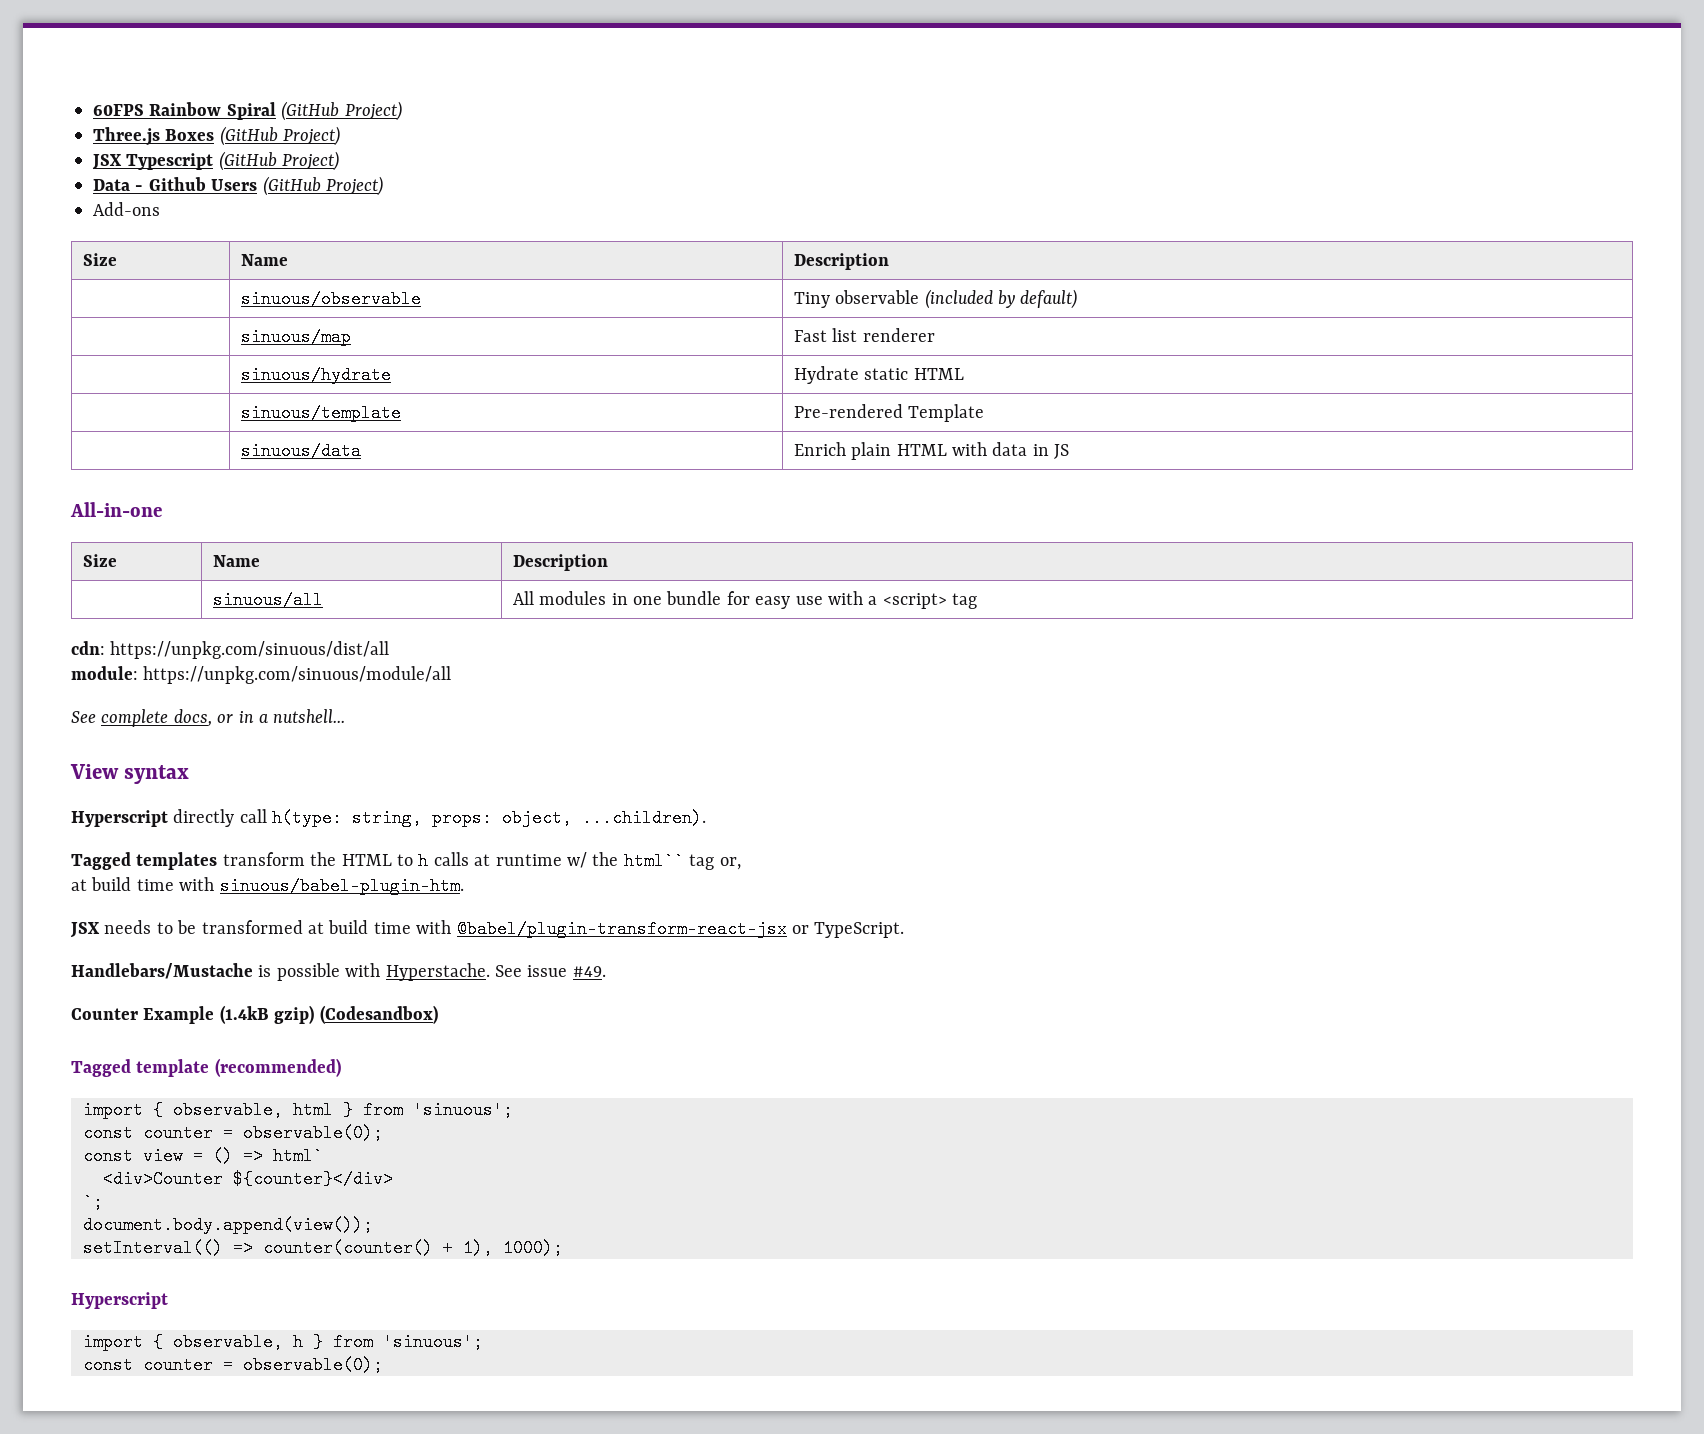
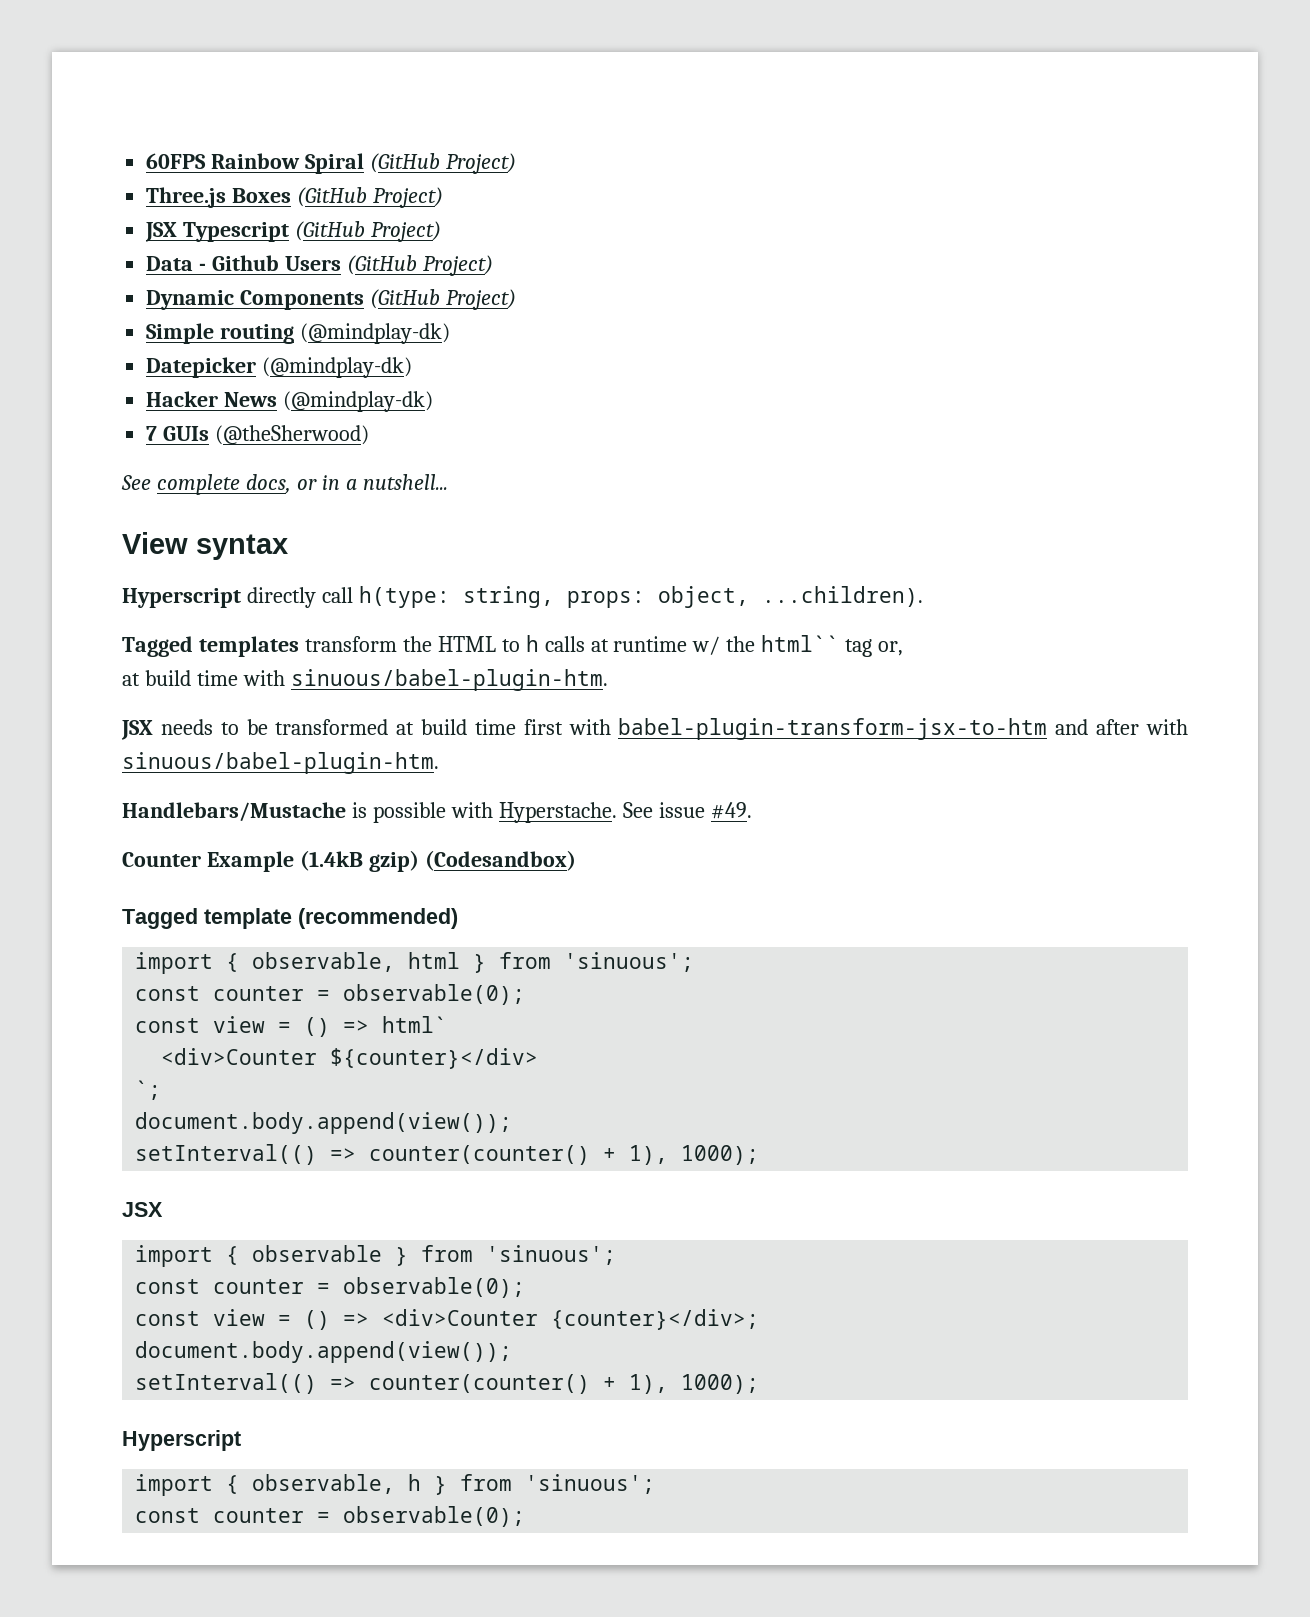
[93,202,160,216] [82,253,117,266] [240,254,288,266] [793,253,889,270] [240,290,421,308] [793,289,1078,309] [240,328,351,346] [793,328,935,342] [240,366,391,384] [793,366,964,384] [240,404,401,422] [793,404,985,422] [240,442,361,460] [793,442,1070,460] [70,502,162,517] [82,554,117,567] [212,555,260,567] [512,554,608,571] [212,591,323,609] [512,591,978,609] [71,641,390,659] [71,666,452,684] Add-ons // Size | Name | Description // | sinuous/observable | Tiny observable (included by default) // | sinuous/map | Fast list renderer // | sinuous/hydrate | Hydrate static HTML // | sinuous/template | Pre-rendered Template // | sinuous/data | Enrich plain HTML with data in JS // All-in-one // Size | Name | Description // | sinuous/all | All modules in one bundle for easy use with a <script> tag // cdn: https://unpkg.com/sinuous/dist/all // module: https://unpkg.com/sinuous/module/all -> [146,289,517,310] [146,323,451,344] [146,357,413,378] [146,391,434,412] [146,425,370,445] Dynamic Components (GitHub Project) // Simple routing (@mindplay-dk) // Datepicker (@mindplay-dk) // Hacker News (@mindplay-dk) // 7 GUIs (@theSherwood)
[416,920,905,938] with @babel/plugin-transform-react-jsx or TypeScript. -> [523,718,1188,740] [122,752,439,774] first with babel-plugin-transform-jsx-to-htm and after with sinuous/babel-plugin-htm.
(563, 1248) none -> [122,1202,163,1217] [135,1245,617,1267] [135,1277,526,1298] [135,1309,760,1330] [135,1341,513,1363] [135,1373,760,1394] // JSX // import { observable } from 'sinuous'; // const counter = observable(0); // const view = () => <div>Counter {counter}</div>; // document.body.append(view()); // setInterval(() => counter(counter() + 1), 1000);

